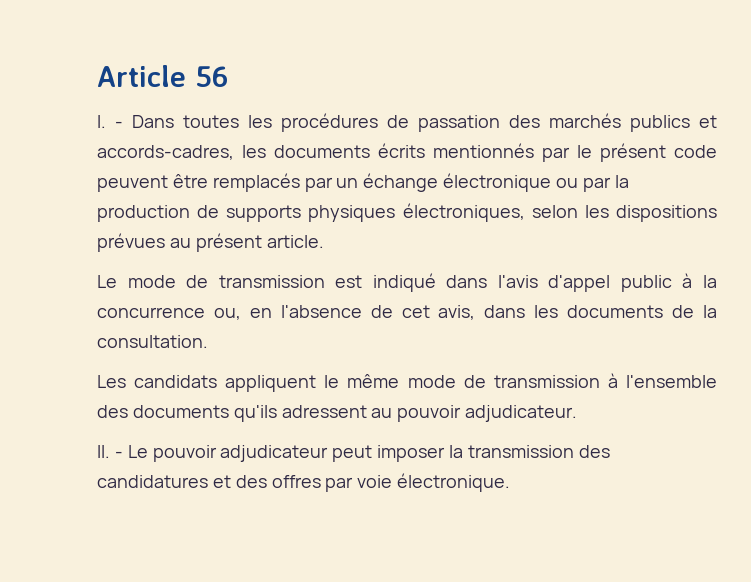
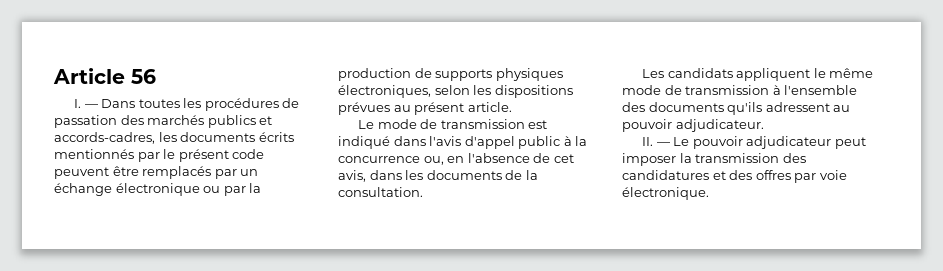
[115,121,123,128] - -> [84,104,98,108] ―
[114,451,123,458] - -> [656,142,670,146] ―

